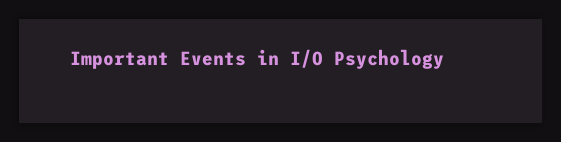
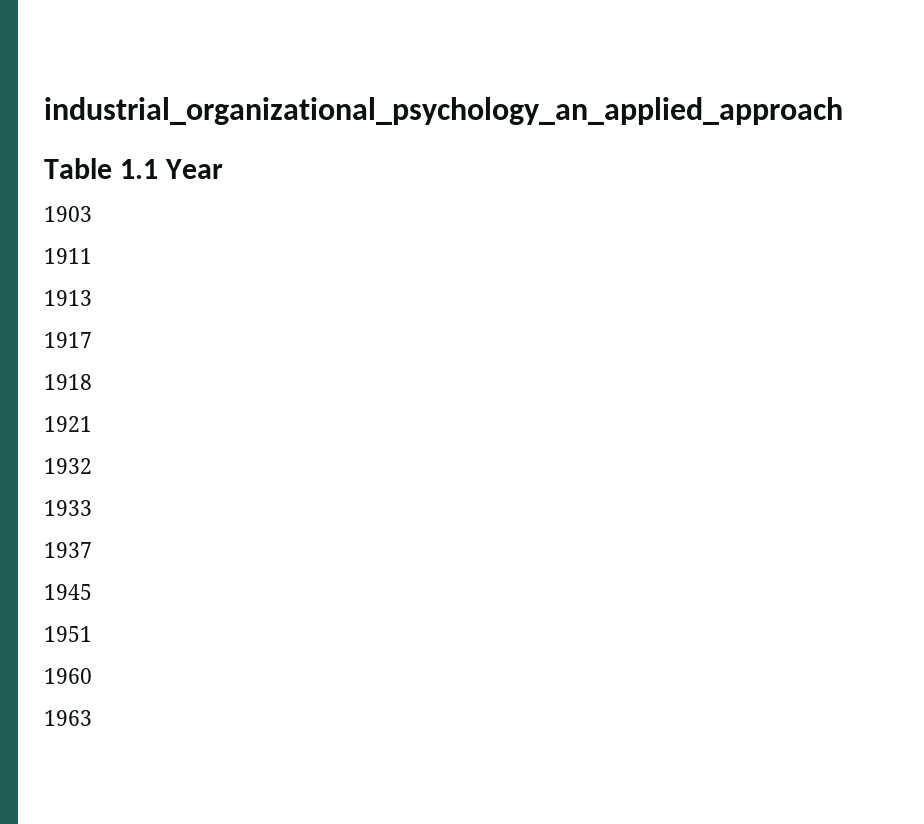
[70,49,444,69] Important Events in I/O Psychology -> [44,97,843,125] [44,158,223,179] [44,206,92,222] [44,248,92,264] [44,290,92,306] [44,332,92,348] [44,374,92,390] [44,416,92,432] [44,458,92,474] [44,500,92,516] [44,542,92,558] [44,584,92,600] [44,626,92,642] [44,668,92,684] [44,710,92,726] industrial_organizational_psychology_an_applied_approach // Table 1.1 Year // 1903 // 1911 // 1913 // 1917 // 1918 // 1921 // 1932 // 1933 // 1937 // 1945 // 1951 // 1960 // 1963

